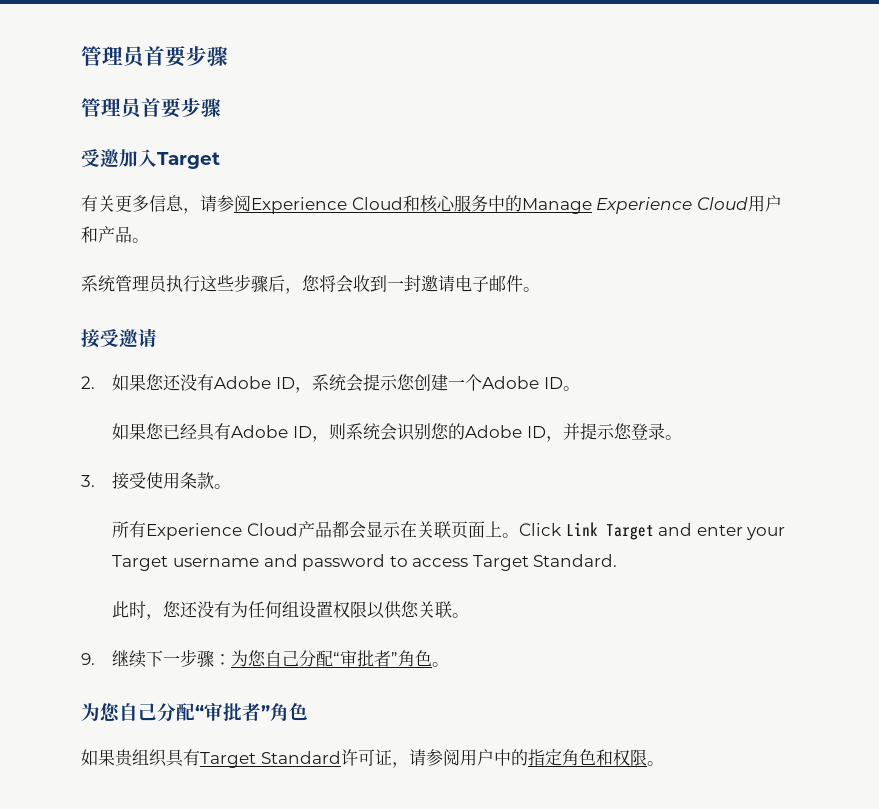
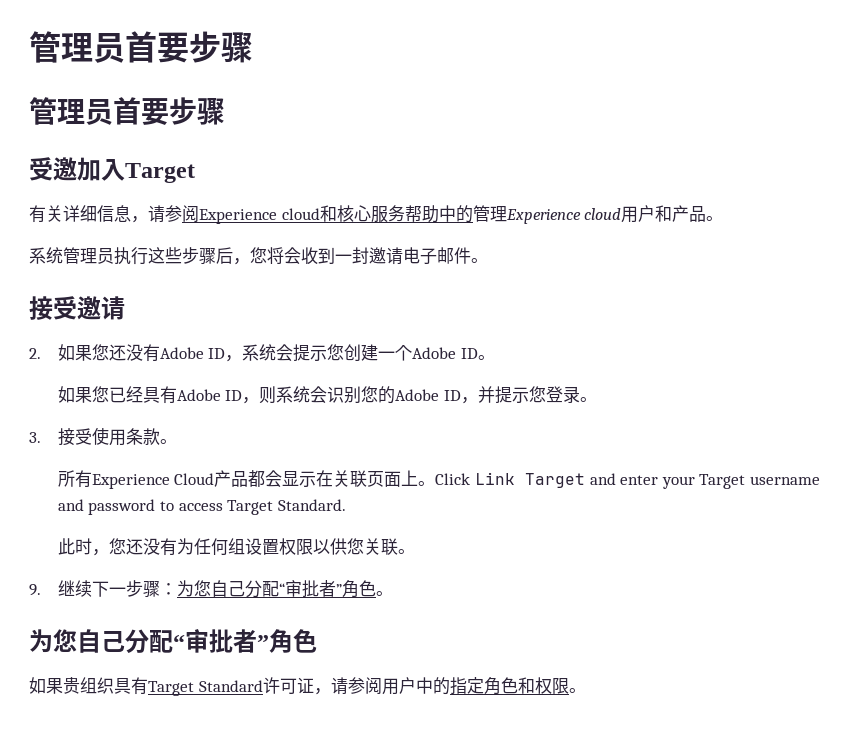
[115,195,149,212] 更多 -> [63,205,97,222] 详细
[351,197,403,210] Cloud -> [281,208,320,220] cloud
[487,195,748,214] 中的Manage Experience Cloud -> [404,205,622,224] 帮助中的管理Experience cloud

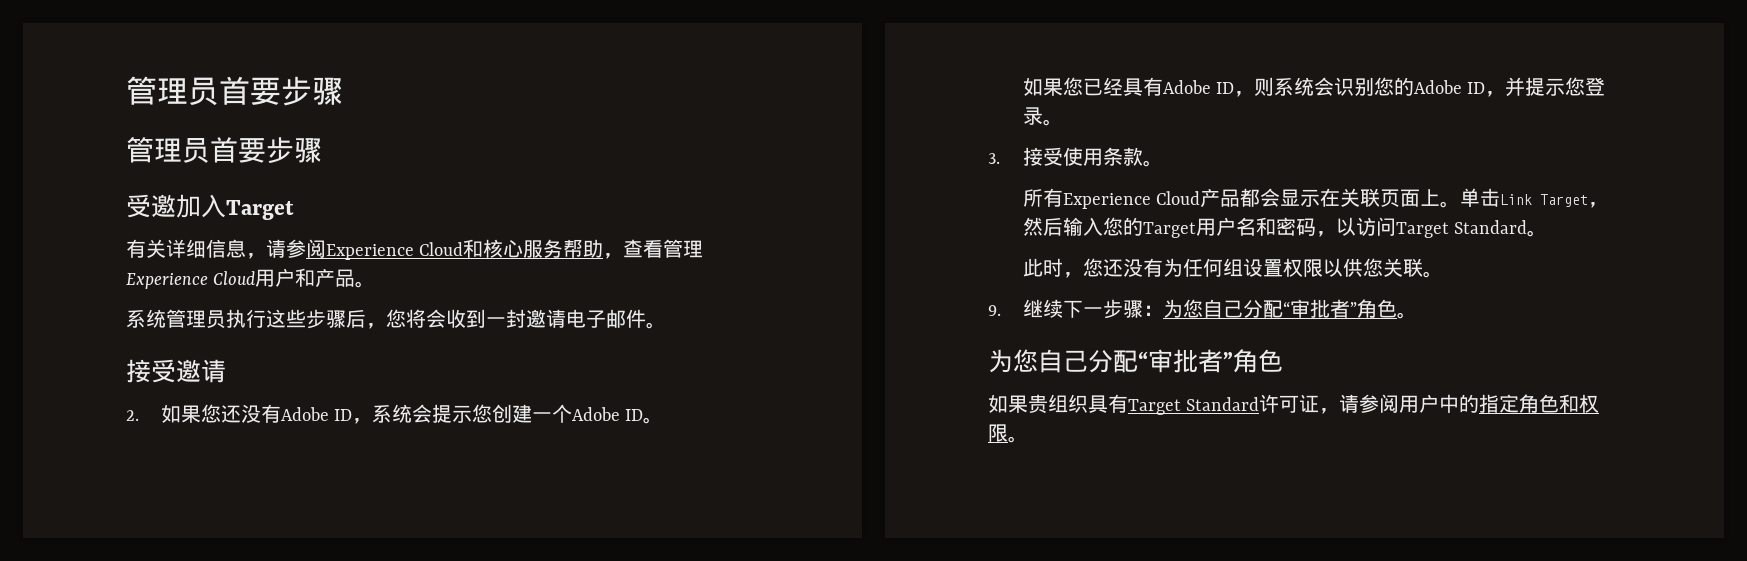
[281,208,320,220] cloud -> [419,242,464,256] Cloud
[438,205,473,223] 中的 -> [603,239,664,259] ，查看
[584,208,622,220] cloud -> [213,271,256,285] Cloud
[435,473,471,485] Click -> [1459,188,1500,207] 单击
[589,473,820,489] [57,499,346,515] and enter your Target username and password to access Target Standard. -> [1587,202,1608,208] [1022,217,1547,238] ，然后输入您的Target用户名和密码，以访问Target Standard。

